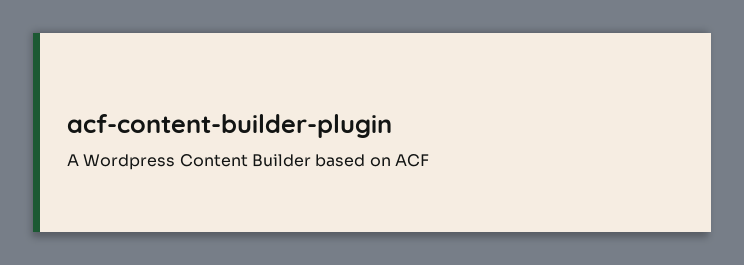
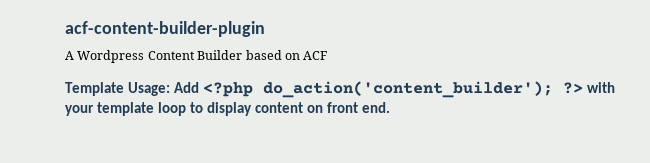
(429, 160) none -> [65,81,616,98] [65,102,391,116] // Template Usage: Add <?php do_action('content_builder'); ?> with your template loop to display content on front end.

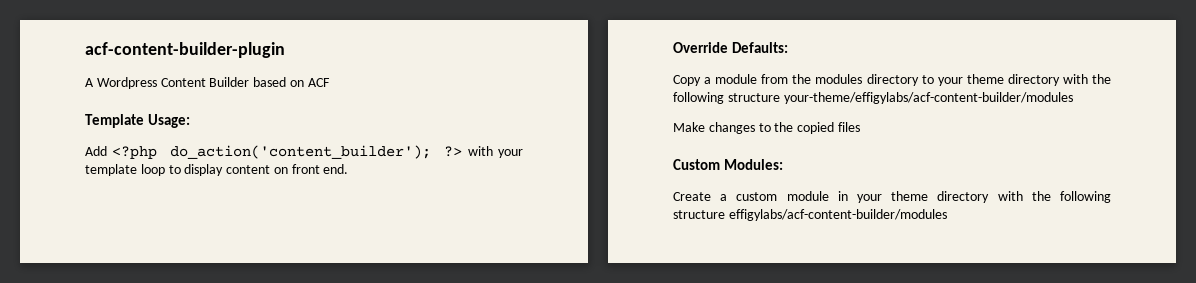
(171, 89) none -> (191, 121) //
(391, 107) none -> [673,42,789,53] [673,74,1111,86] [673,92,1073,104] [673,122,860,134] [673,159,784,170] [673,191,1111,203] [673,209,947,221] // Override Defaults: // Copy a module from the modules directory to your theme directory with the following structure your-theme/effigylabs/acf-content-builder/modules // Make changes to the copied files // Custom Modules: // Create a custom module in your theme directory with the following structure effigylabs/acf-content-builder/modules

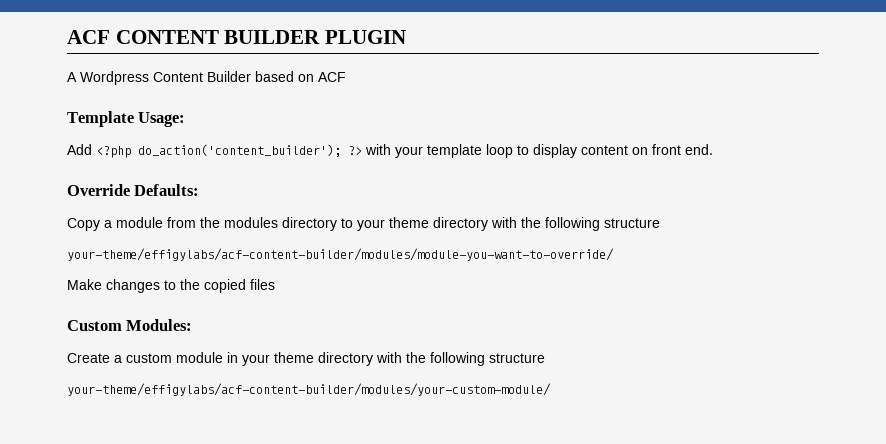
[85,42,285,58] acf-content-builder-plugin -> [67,30,407,44] ACF CONTENT BUILDER PLUGIN
[783,92,1073,104] your-theme/effigylabs/acf-content-builder/modules -> [67,248,614,261] // your-theme/effigylabs/acf-content-builder/modules/module-you-want-to-override/
[728,209,947,221] effigylabs/acf-content-builder/modules -> [67,383,551,396] // your-theme/effigylabs/acf-content-builder/modules/your-custom-module/

